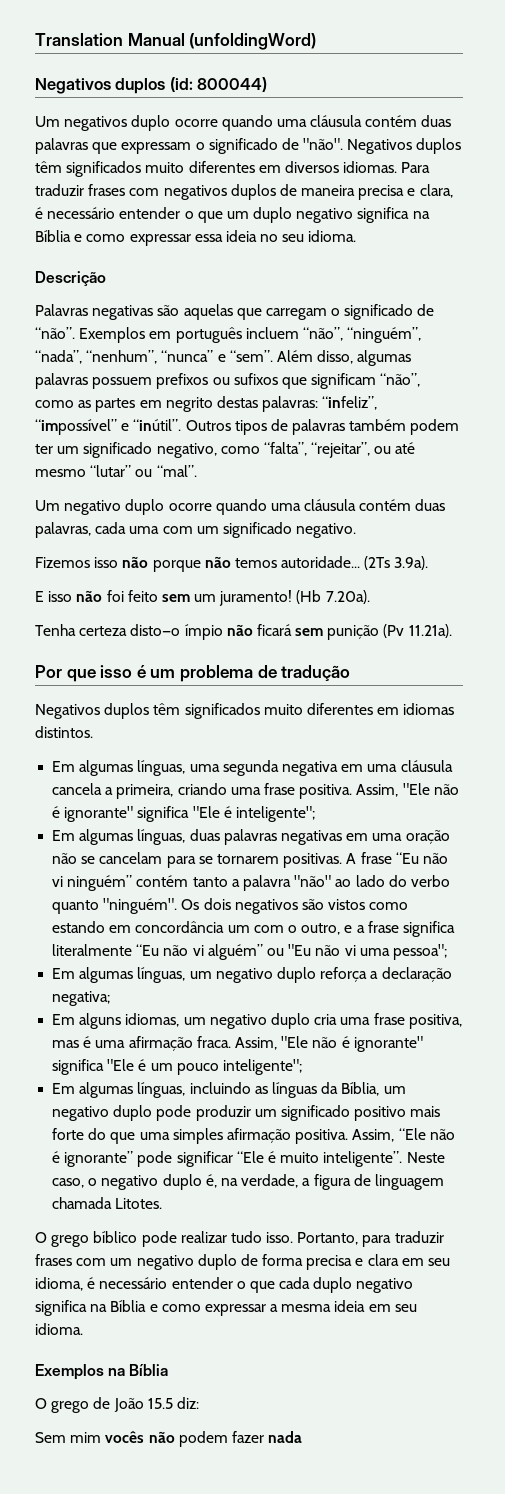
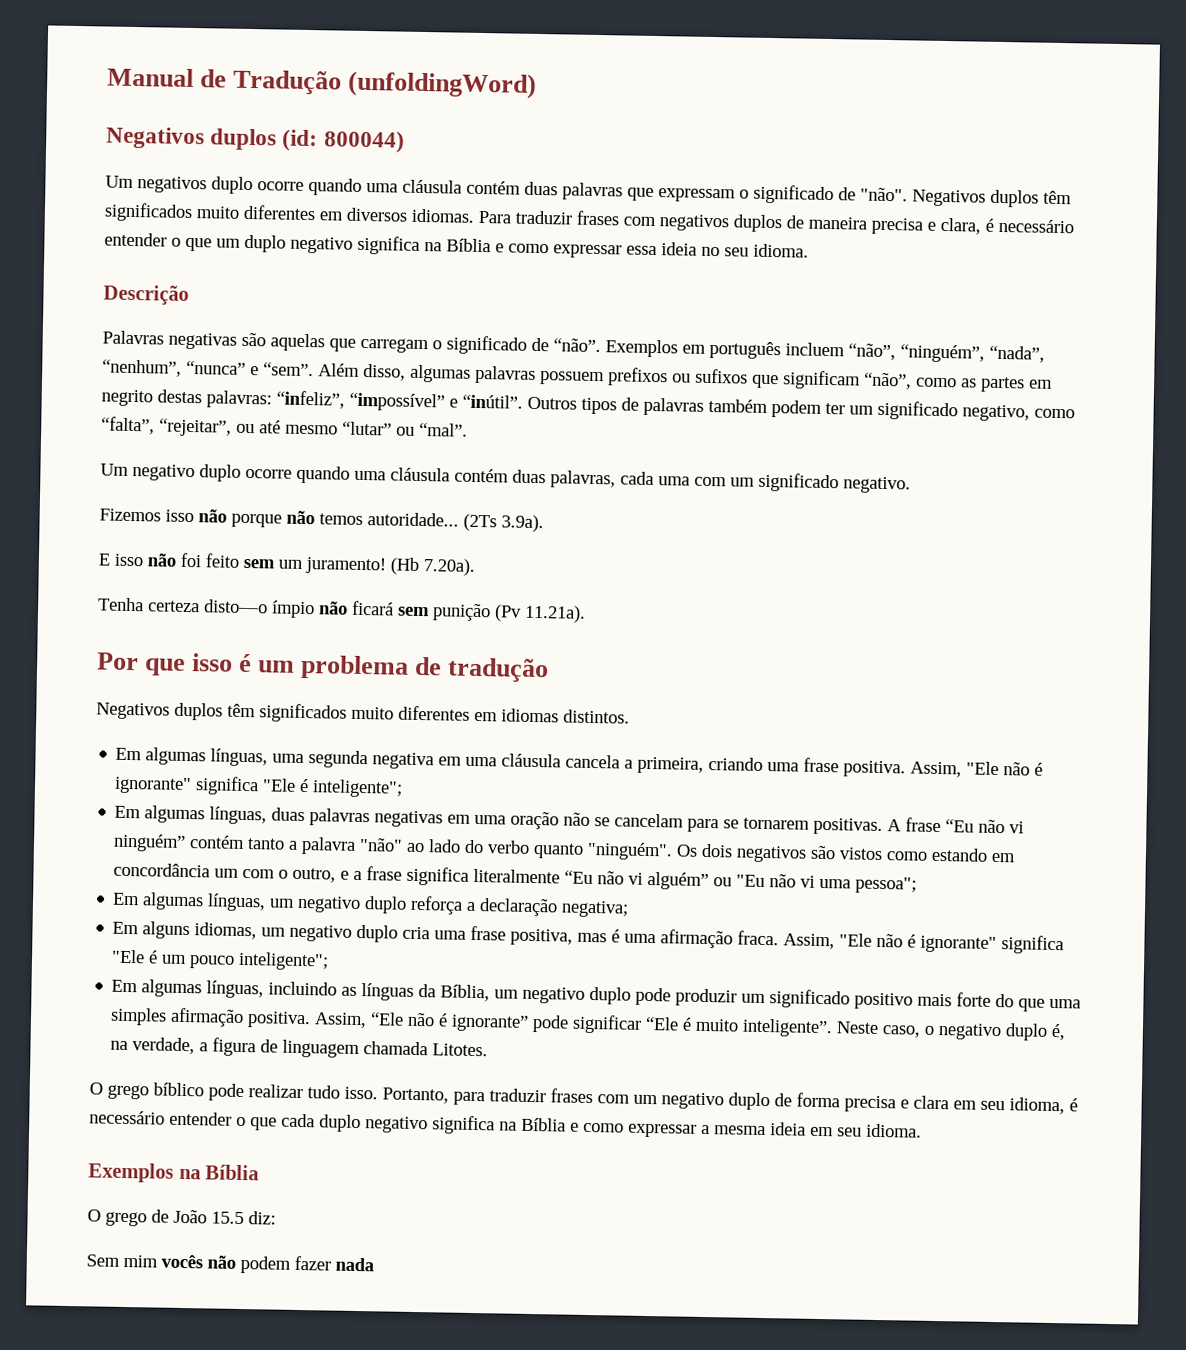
[35,33,185,46] Translation Manual -> [107,67,343,96] Manual de Tradução

